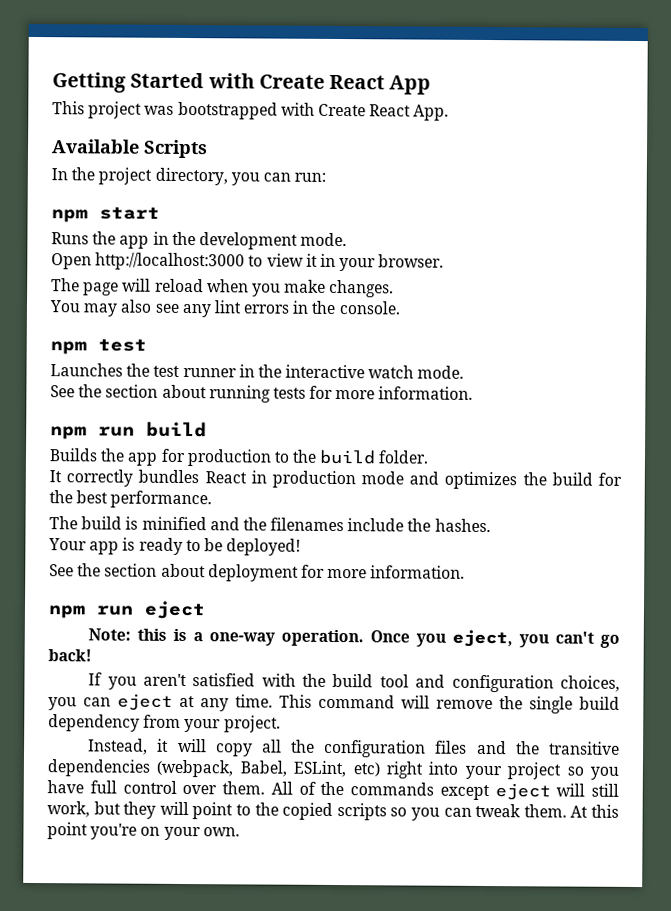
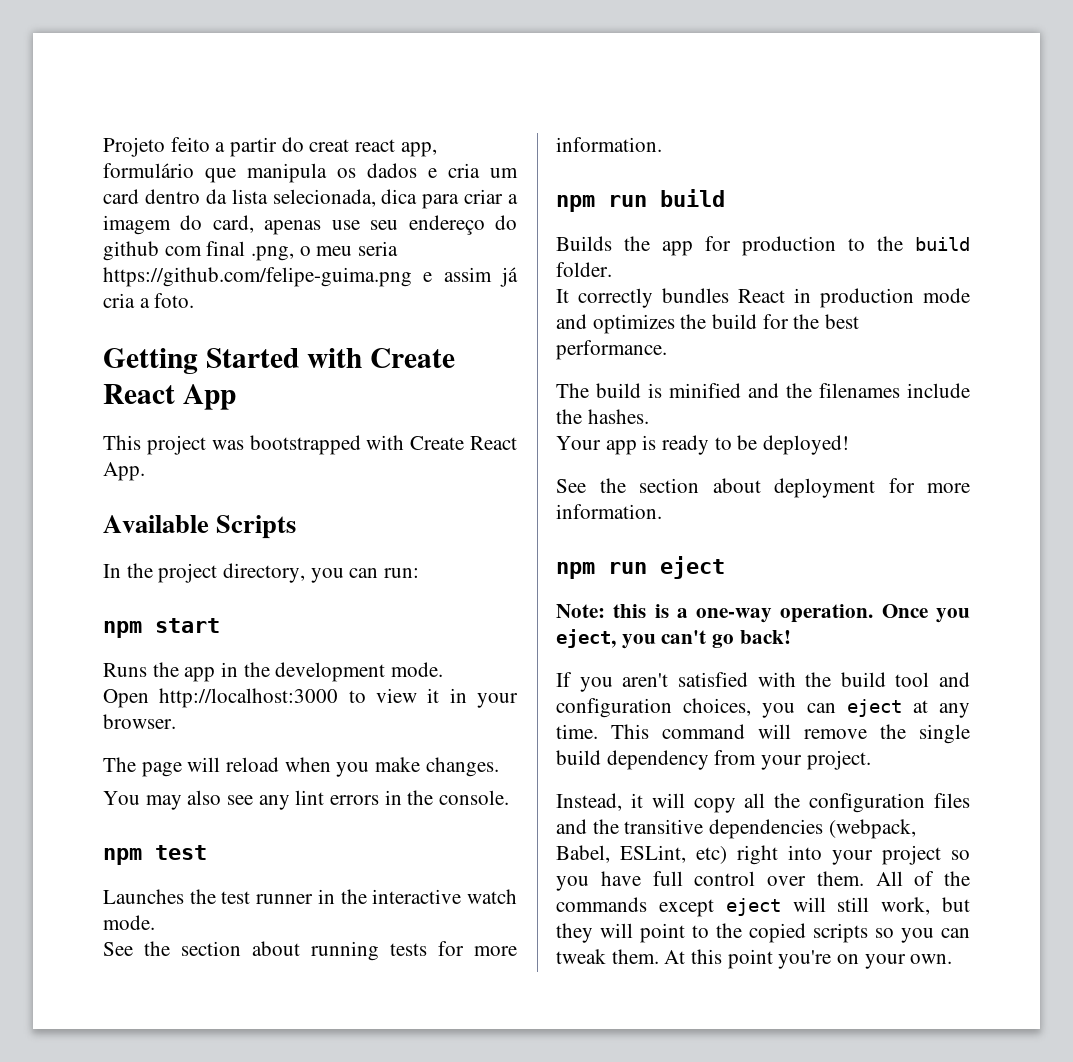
(52, 82) none -> [103,137,437,157] [103,163,518,183] [103,189,518,209] [103,215,517,235] [103,241,399,261] [103,267,518,287] [103,293,195,308] Projeto feito a partir do creat react app, formulário que manipula os dados e cria um card dentro da lista selecionada, dica para criar a imagem do card, apenas use seu endereço do github com final .png, o meu seria https://github.com/felipe-guima.png e assim já cria a foto. //

